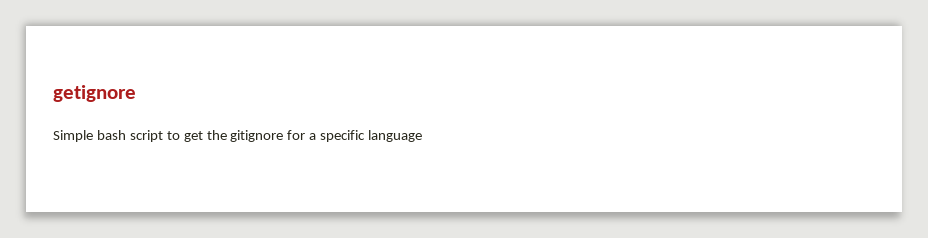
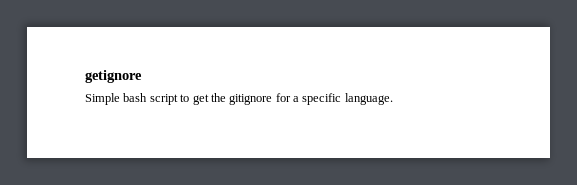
[368,130,423,142] language -> [344,93,393,105] language.

